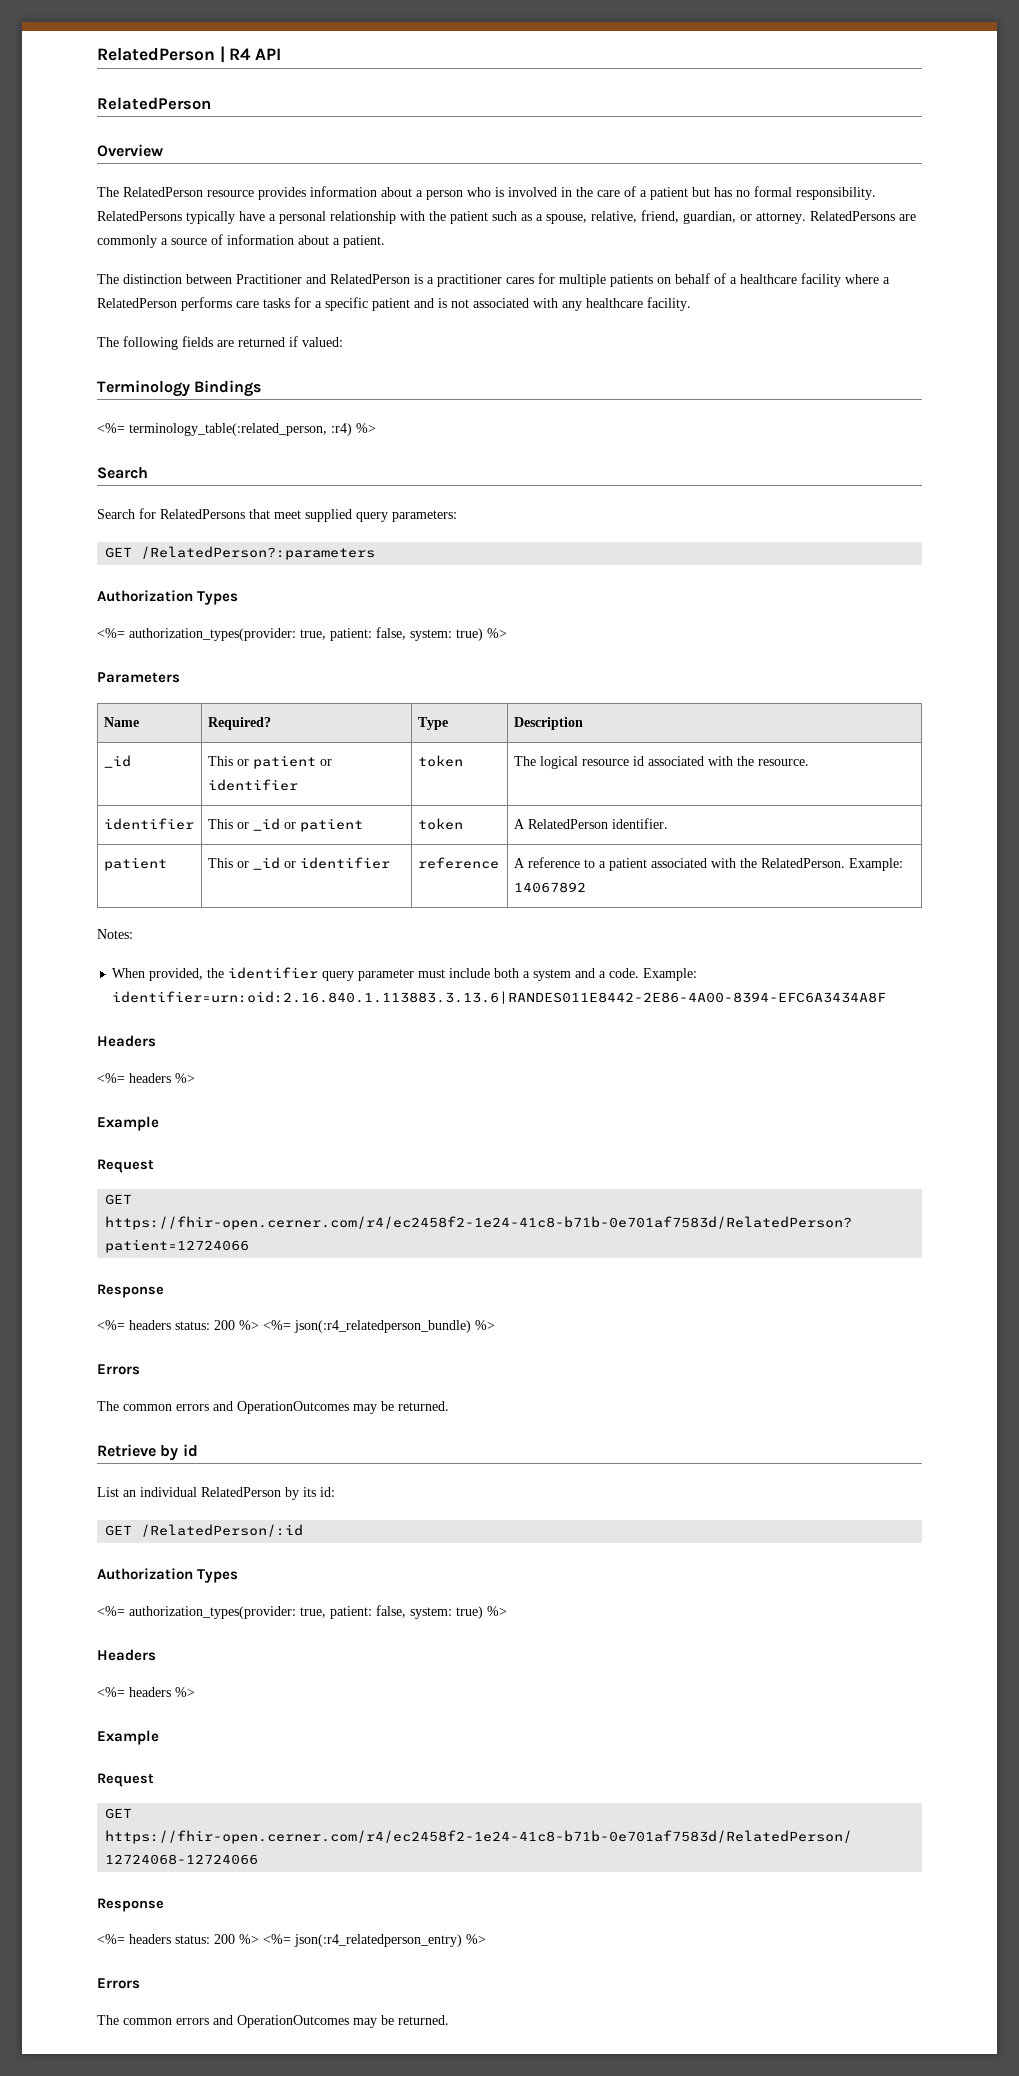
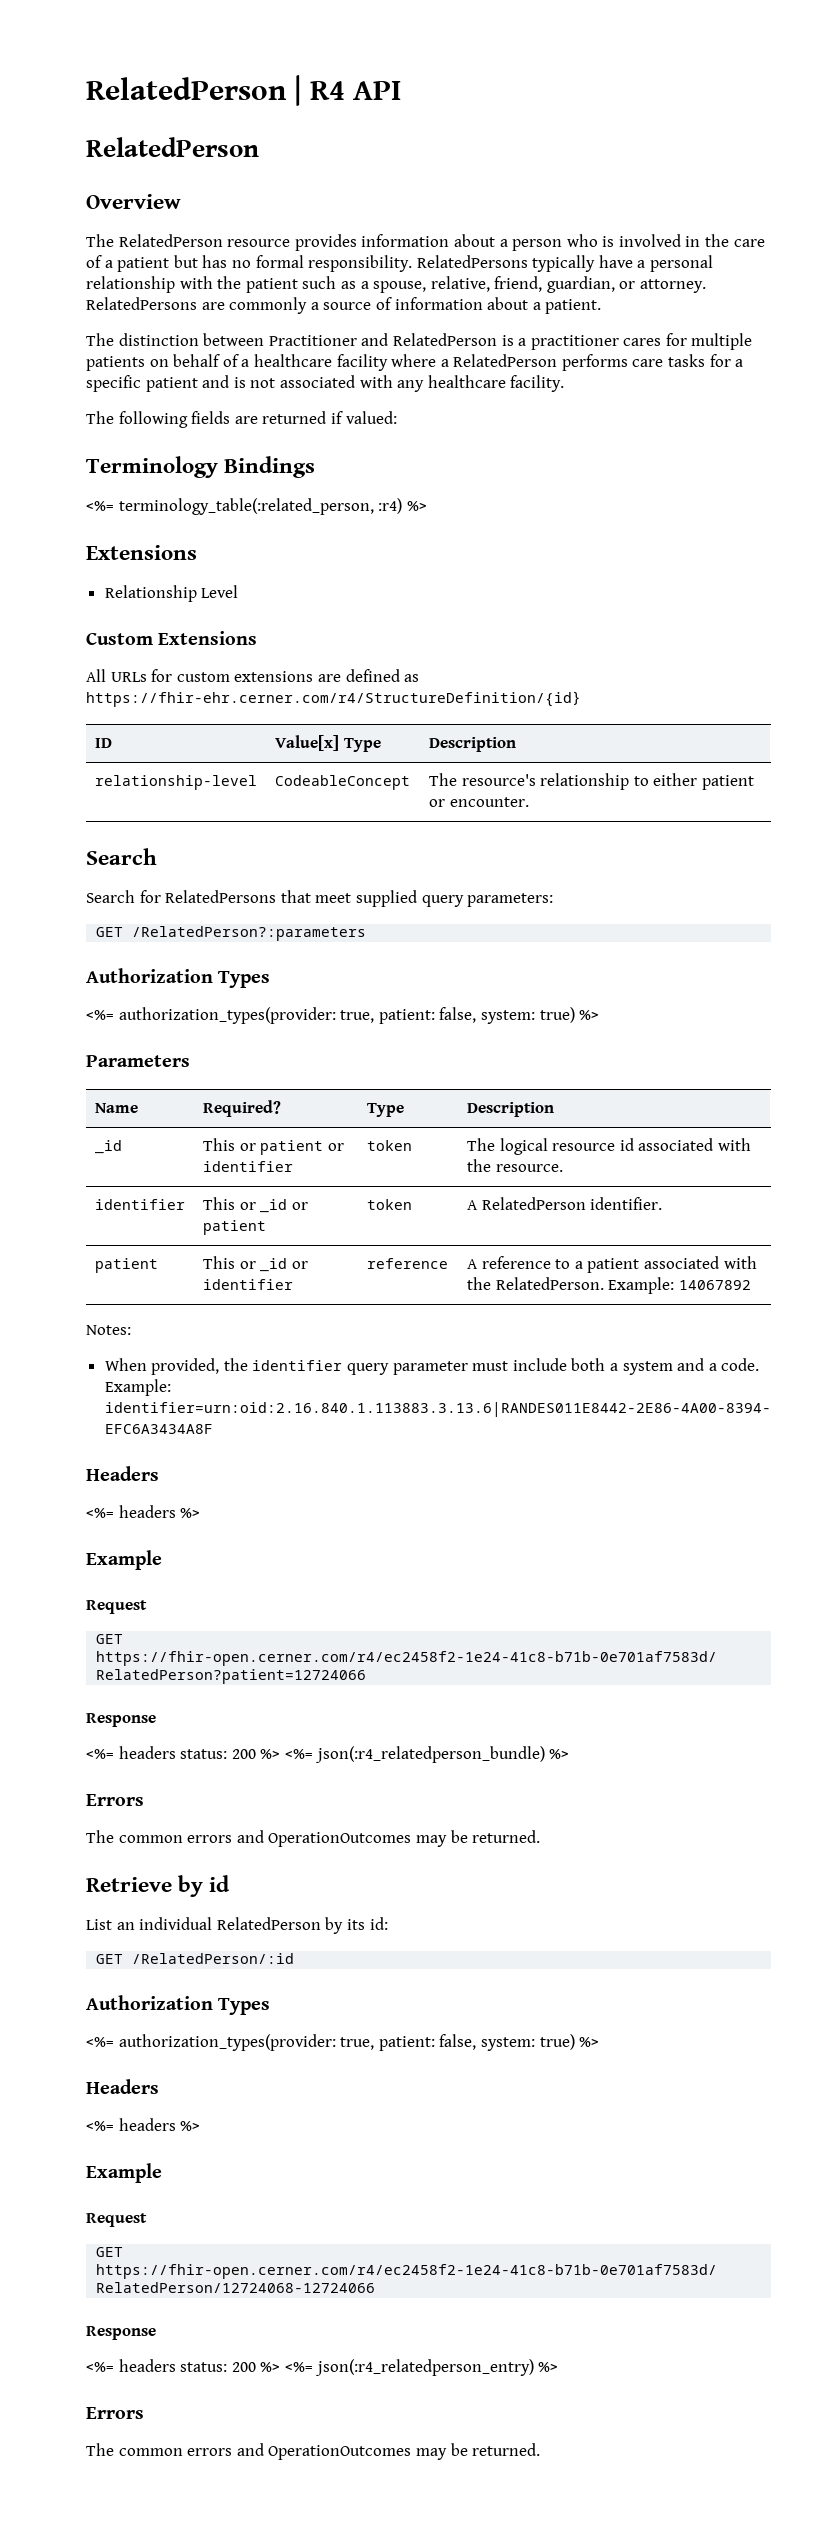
(376, 428) none -> [86,545,197,560] [104,585,239,602] [86,631,258,645] [86,669,420,682] [86,691,581,707] [94,738,112,748] [274,735,381,752] [428,737,516,752] [94,775,257,790] [274,775,410,790] [428,773,754,790] [428,797,529,807] // Extensions // Relationship Level // Custom Extensions // All URLs for custom extensions are defined as https://fhir-ehr.cerner.com/r4/StructureDefinition/{id} // ID | Value[x] Type | Description // relationship-level | CodeableConcept | The resource's relationship to either patient or encounter.

